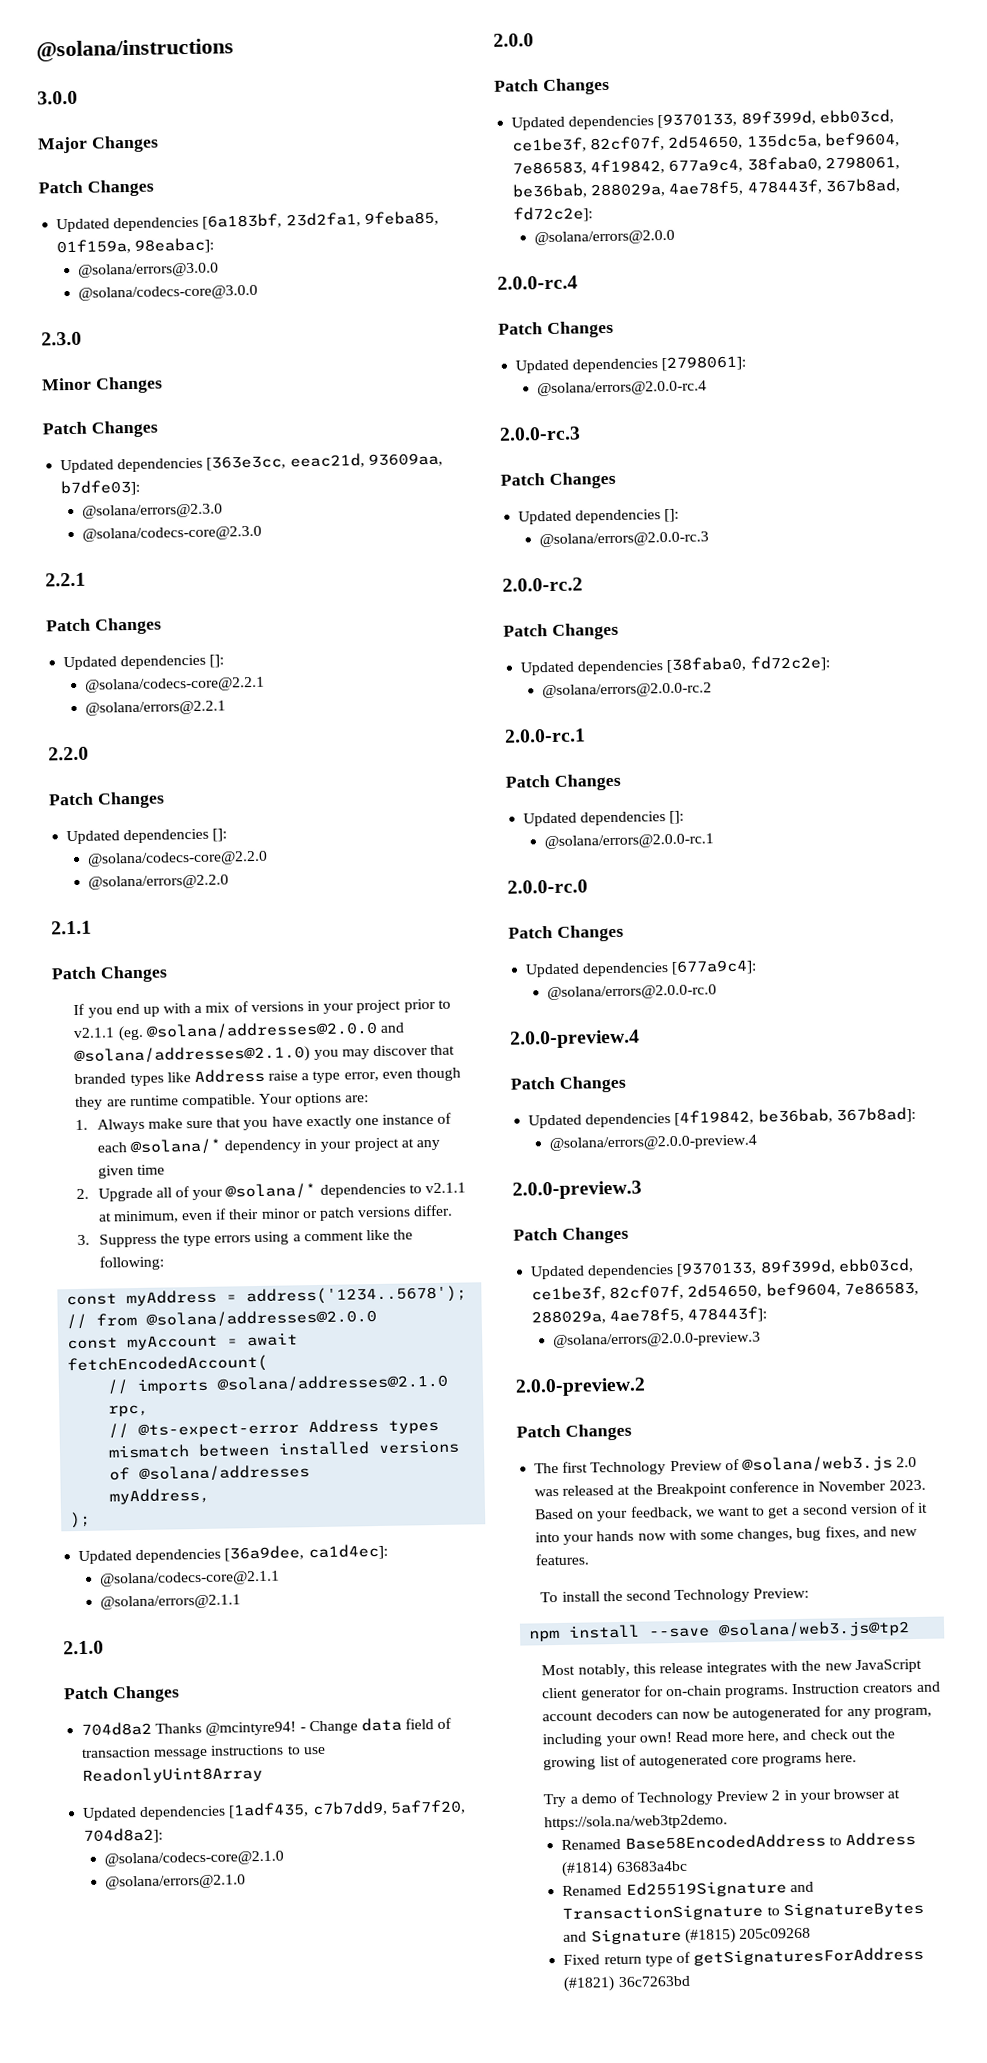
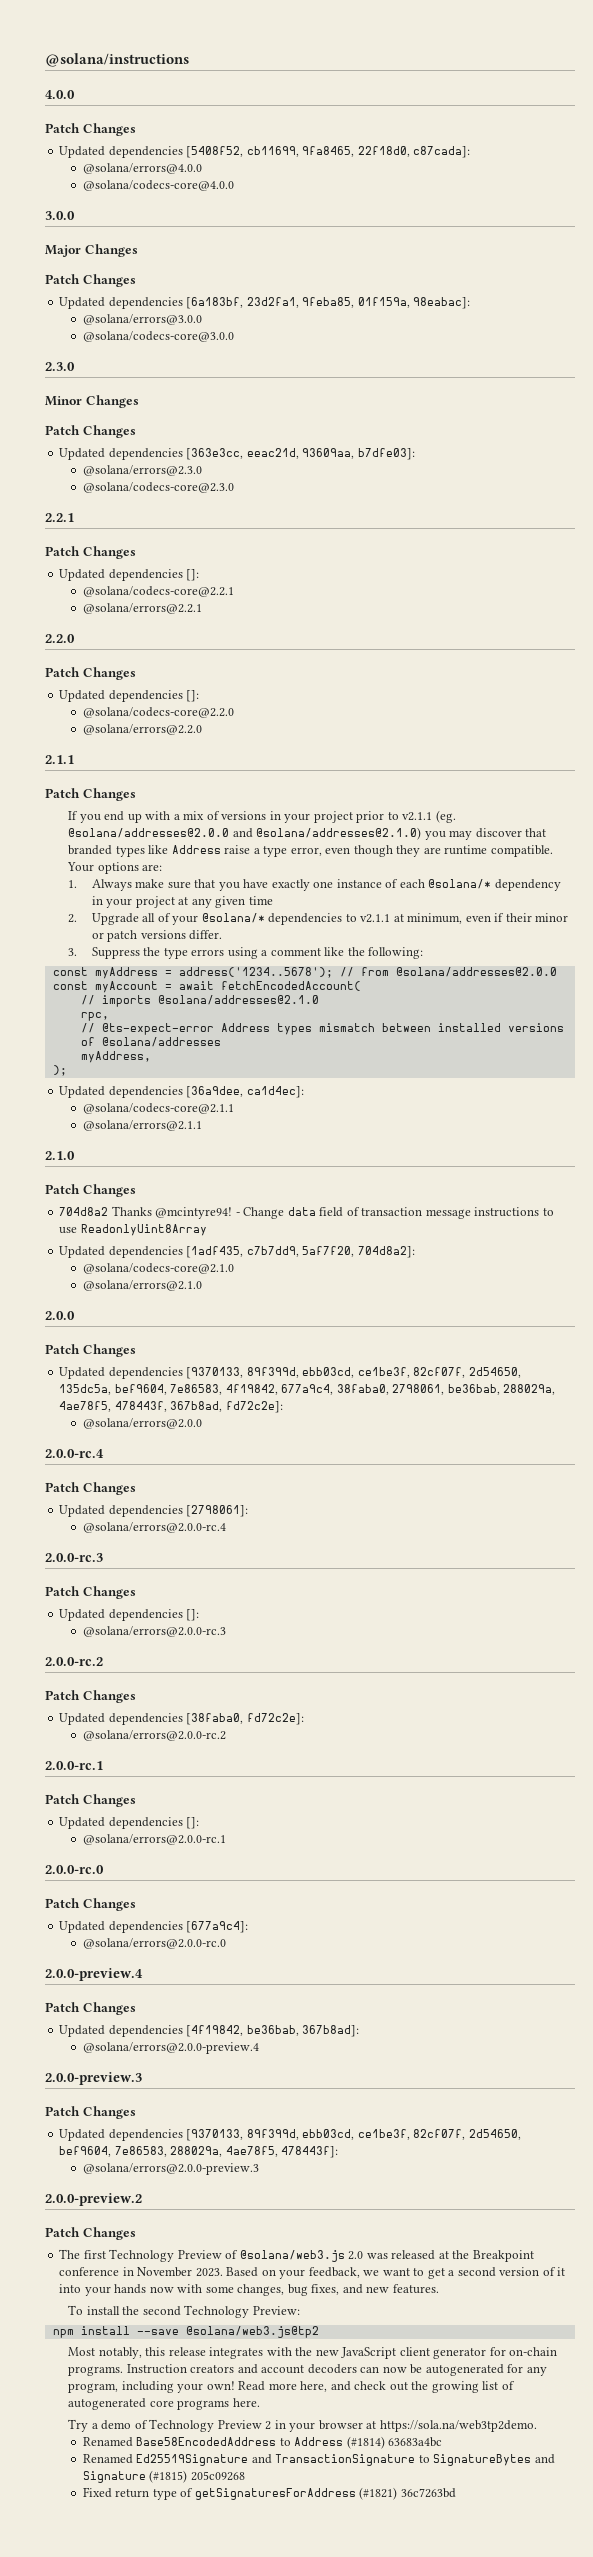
(234, 50) none -> [45,90,75,99] [45,123,136,136] [59,146,471,158] [82,163,202,174] [82,180,234,191] // 4.0.0 // Patch Changes // Updated dependencies [5408f52, cb11699, 9fa8465, 22f18d0, c87cada]: // @solana/errors@4.0.0 // @solana/codecs-core@4.0.0

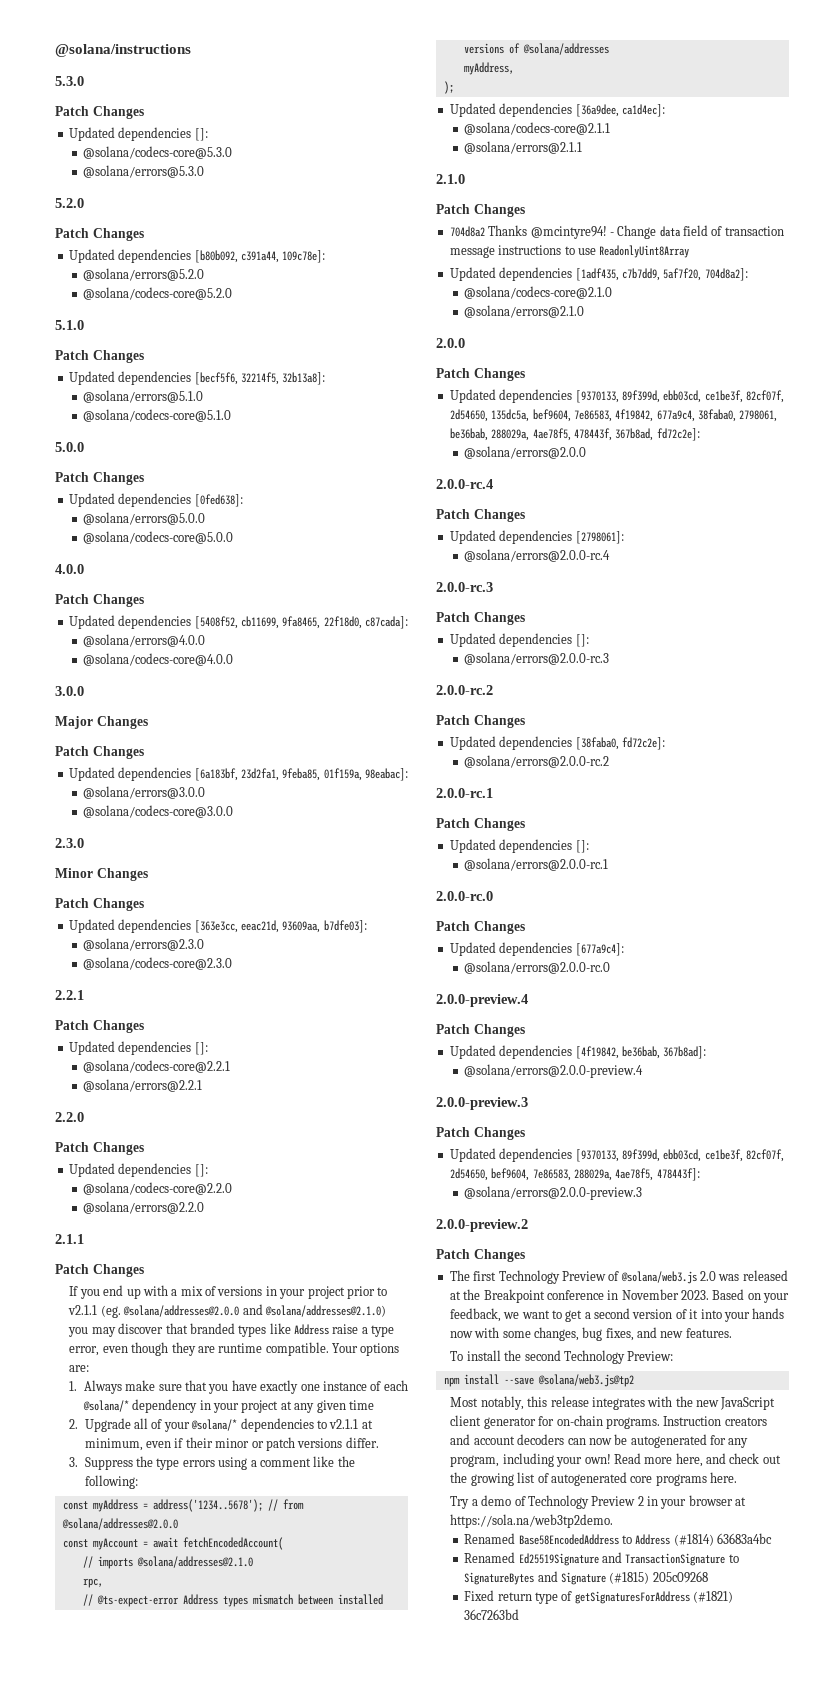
(189, 60) none -> [55,76,84,86] [55,106,144,119] [68,127,208,141] [83,146,233,159] [83,165,205,178] [55,198,84,208] [55,228,144,241] [68,249,326,263] [83,268,205,281] [83,287,233,300] [55,320,84,330] [55,350,144,363] [68,371,326,385] [83,390,204,403] [83,409,232,422] [55,442,84,452] [55,472,144,485] [68,493,243,507] [83,512,206,525] [83,531,234,544] // 5.3.0 // Patch Changes // Updated dependencies []: // @solana/codecs-core@5.3.0 // @solana/errors@5.3.0 // 5.2.0 // Patch Changes // Updated dependencies [b80b092, c391a44, 109c78e]: // @solana/errors@5.2.0 // @solana/codecs-core@5.2.0 // 5.1.0 // Patch Changes // Updated dependencies [becf5f6, 32214f5, 32b13a8]: // @solana/errors@5.1.0 // @solana/codecs-core@5.1.0 // 5.0.0 // Patch Changes // Updated dependencies [0fed638]: // @solana/errors@5.0.0 // @solana/codecs-core@5.0.0

